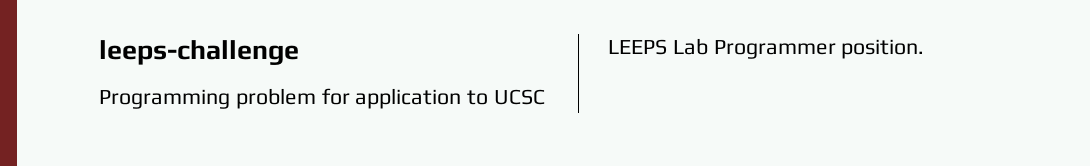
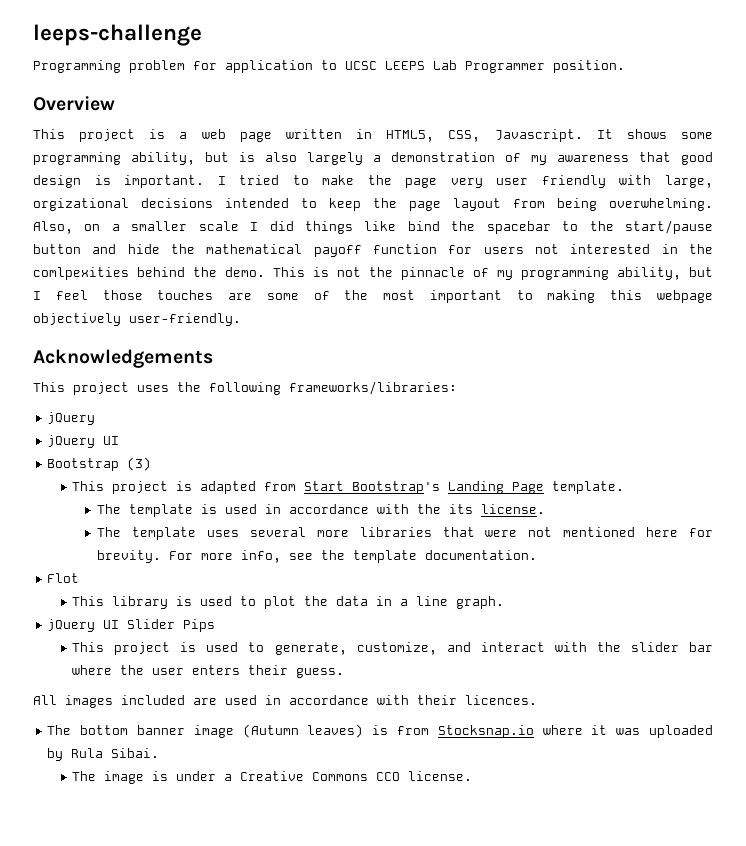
(925, 49) none -> [33,96,115,111] [33,129,713,142] [33,152,713,165] [33,175,714,188] [33,198,713,211] [33,220,714,234] [33,244,714,257] [33,267,713,280] [33,290,713,303] [33,313,241,326] [33,349,213,368] [33,381,457,395] [47,412,96,425] [47,435,120,448] [47,457,152,471] [72,481,625,494] [97,504,546,517] [97,527,713,540] [97,550,538,563] [47,573,80,583] [72,596,505,609] [47,619,216,632] [72,642,714,655] [72,665,345,678] [33,695,537,708] [47,724,714,738] [47,748,160,761] [72,771,473,784] // Overview // This project is a web page written in HTML5, CSS, Javascript. It shows some programming ability, but is also largely a demonstration of my awareness that good design is important. I tried to make the page very user friendly with large, orgizational decisions intended to keep the page layout from being overwhelming. Also, on a smaller scale I did things like bind the spacebar to the start/pause button and hide the mathematical payoff function for users not interested in the comlpexities behind the demo. This is not the pinnacle of my programming ability, but I feel those touches are some of the most important to making this webpage objectively user-friendly. // Acknowledgements // This project uses the following frameworks/libraries: // jQuery // jQuery UI // Bootstrap (3) // This project is adapted from Start Bootstrap's Landing Page template. // The template is used in accordance with the its license. // The template uses several more libraries that were not mentioned here for brevity. For more info, see the template documentation. // Flot // This library is used to plot the data in a line graph. // jQuery UI Slider Pips // This project is used to generate, customize, and interact with the slider bar where the user enters their guess. // All images included are used in accordance with their licences. // The bottom banner image (Autumn leaves) is from Stocksnap.io where it was uploaded by Rula Sibai. // The image is under a Creative Commons CCO license.

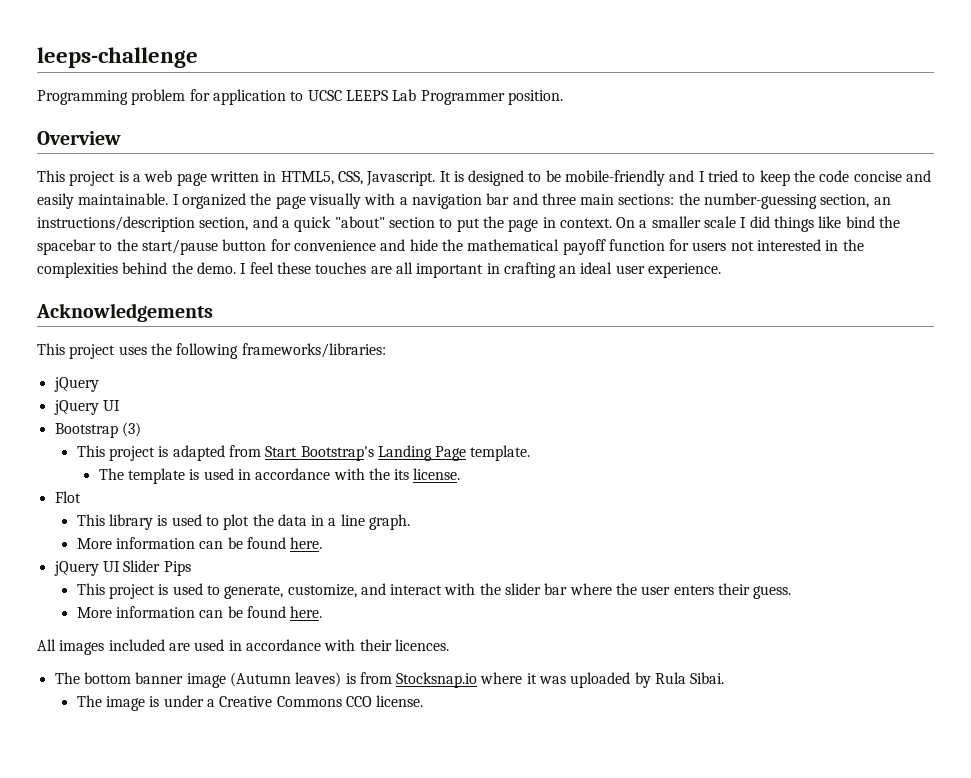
[626,129,713,139] [33,152,713,165] [33,175,714,188] [33,198,713,211] [33,221,101,234] shows some programming ability, but is also largely a demonstration of my awareness that good design is important. I tried to make the page very user friendly with large, orgizational decisions intended to keep the page layout from being overwhelming. Also, on -> [453,170,932,186] [37,193,891,209] [37,216,636,232] is designed to be mobile-friendly and I tried to keep the code concise and easily maintainable. I organized the page visually with a navigation bar and three main sections: the number-guessing section, an instructions/description section, and a quick "about" section to put the page in context. On
(81, 249) none -> [270,239,376,251] for convenience
[33,267,129,280] comlpexities -> [37,262,118,278] complexities
[273,267,713,280] This is not the pinnacle of my programming ability, but -> (236, 268) none
[102,290,143,300] those -> [276,262,311,274] these
[266,290,713,303] [33,313,241,326] some of the most important to making this webpage objectively user-friendly. -> [395,262,722,278] all important in crafting an ideal user experience.
[97,527,713,540] [97,550,538,563] // The template uses several more libraries that were not mentioned here for brevity. For more info, see the template documentation. -> (461, 474) none
(505, 602) none -> [76,537,323,549] // More information can be found here.
(345, 673) none -> [76,606,323,618] // More information can be found here.

